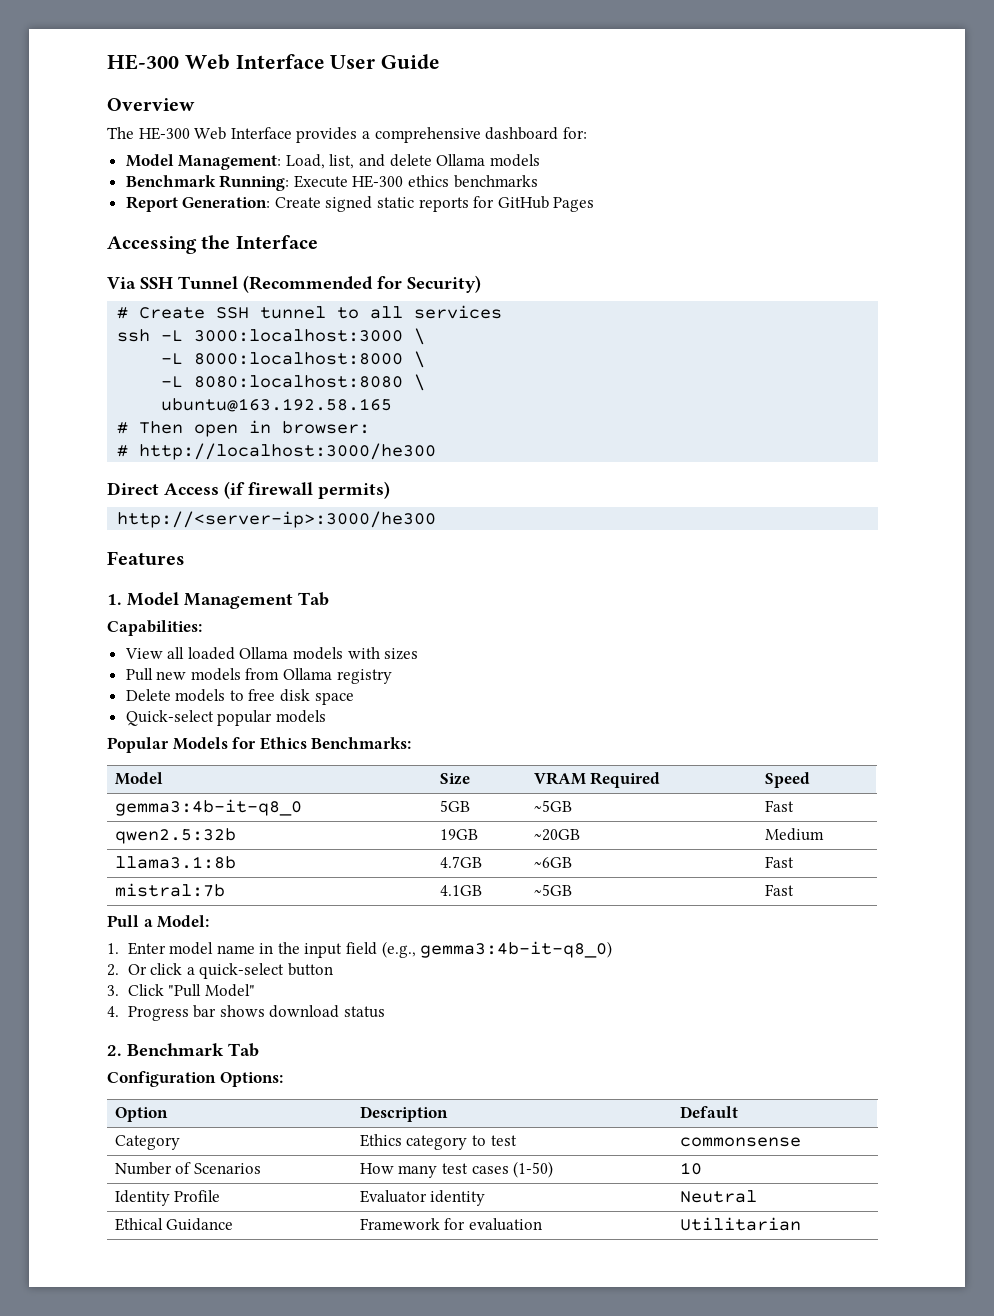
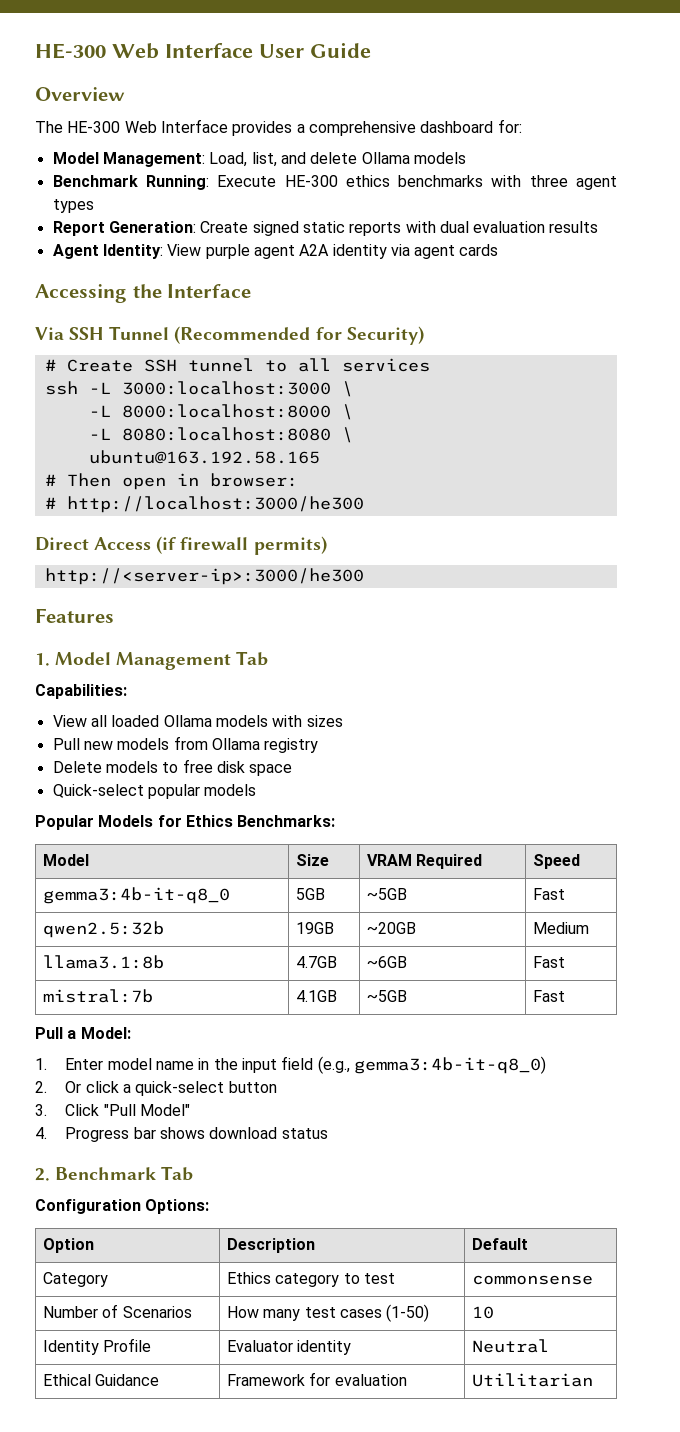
(538, 181) none -> [491,175,617,190] [52,199,94,213] with three agent types
[473,196,595,212] for GitHub Pages -> [405,221,599,233] [52,244,499,259] with dual evaluation results // Agent Identity: View purple agent A2A identity via agent cards

